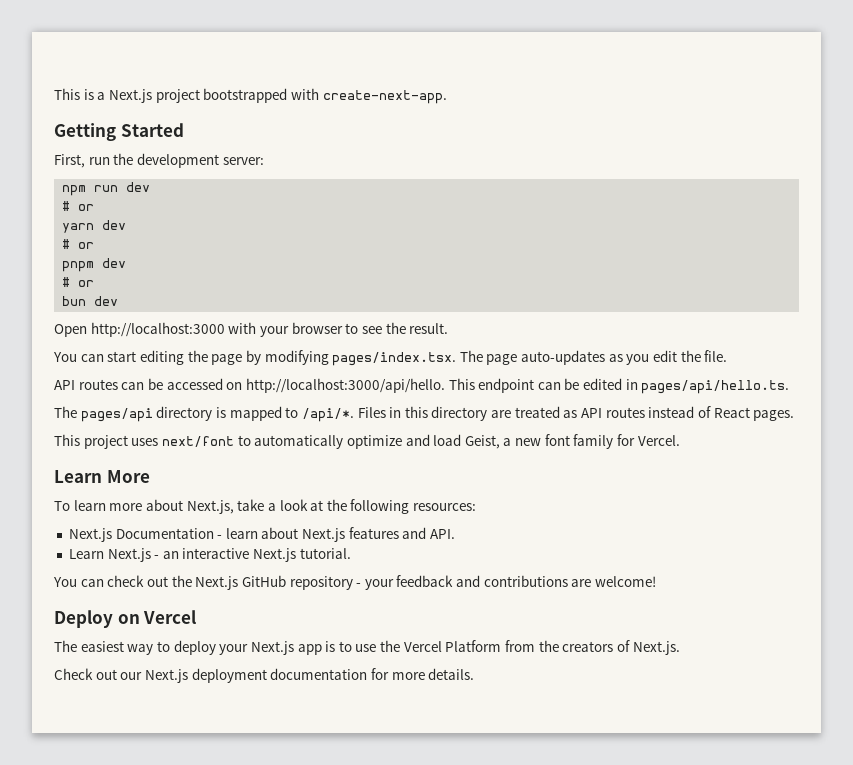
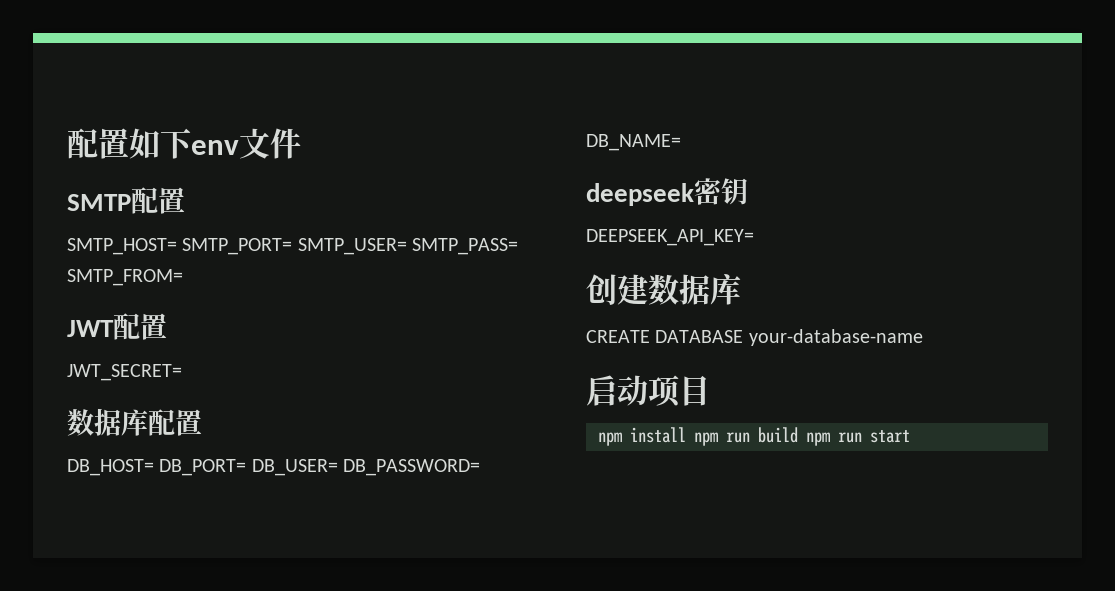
[54,88,447,104] [54,123,184,141] [54,153,264,168] [62,182,151,196] [62,201,95,211] [62,220,127,233] [62,239,95,249] [62,258,127,272] [62,277,95,287] [62,296,119,306] [54,322,449,337] [53,350,728,366] [54,378,790,394] [54,406,795,422] [54,434,680,449] [54,470,150,483] [54,499,477,514] [68,527,456,542] [68,548,351,562] [53,575,657,590] [54,610,197,628] [54,640,680,655] [54,668,475,683] This is a Next.js project bootstrapped with create-next-app. // Getting Started // First, run the development server: // npm run dev // # or // yarn dev // # or // pnpm dev // # or // bun dev // Open http://localhost:3000 with your browser to see the result. // You can start editing the page by modifying pages/index.tsx. The page auto-updates as you edit the file. // API routes can be accessed on http://localhost:3000/api/hello. This endpoint can be edited in pages/api/hello.ts. // The pages/api directory is mapped to /api/*. Files in this directory are treated as API routes instead of React pages. // This project uses next/font to automatically optimize and load Geist, a new font family for Vercel. // Learn More // To learn more about Next.js, take a look at the following resources: // Next.js Documentation - learn about Next.js features and API. // Learn Next.js - an interactive Next.js tutorial. // You can check out the Next.js GitHub repository - your feedback and contributions are welcome! // Deploy on Vercel // The easiest way to deploy your Next.js app is to use the Vercel Platform from the creators of Next.js. // Check out our Next.js deployment documentation for more details. -> [67,128,301,159] [67,187,185,214] [67,238,519,255] [67,269,183,286] [67,313,167,340] [67,364,182,381] [67,408,202,436] [67,459,481,476] [586,134,681,151] [586,178,748,206] [586,229,754,246] [586,273,741,305] [586,329,923,346] [586,375,710,408] [598,427,910,446] 配置如下env文件 // SMTP配置 // SMTP_HOST= SMTP_PORT= SMTP_USER= SMTP_PASS= SMTP_FROM= // JWT配置 // JWT_SECRET= // 数据库配置 // DB_HOST= DB_PORT= DB_USER= DB_PASSWORD= DB_NAME= // deepseek密钥 // DEEPSEEK_API_KEY= // 创建数据库 // CREATE DATABASE your-database-name // 启动项目 // npm install npm run build npm run start

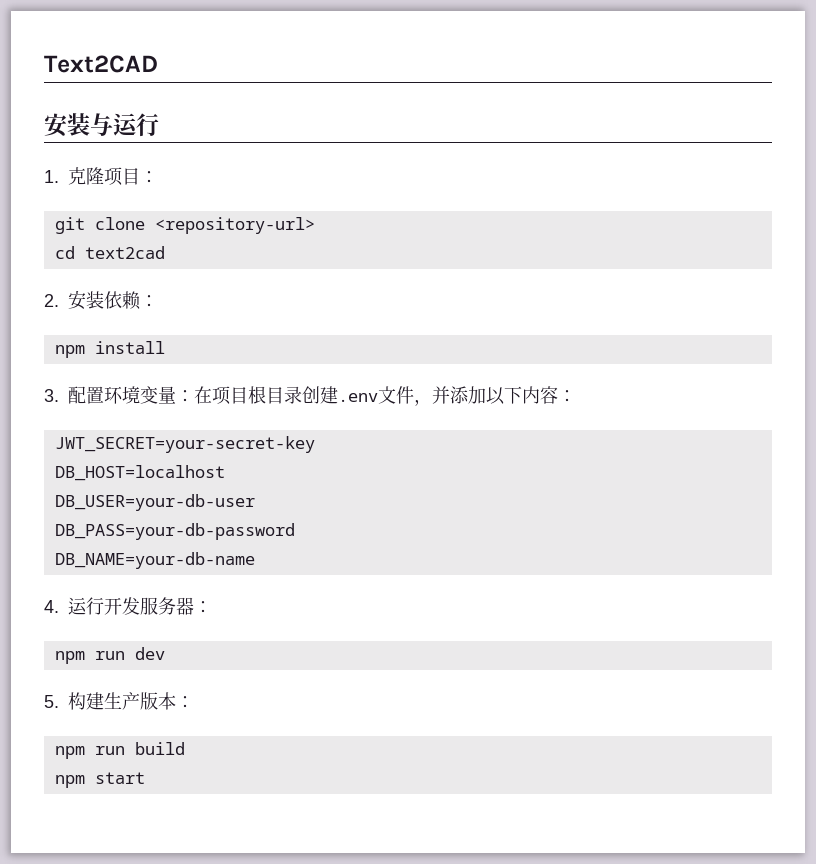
[67,128,301,159] [67,187,185,214] [67,238,519,255] [67,269,183,286] [67,313,167,340] [67,364,182,381] [67,408,202,436] [67,459,481,476] [586,134,681,151] [586,178,748,206] [586,229,754,246] [586,273,741,305] [586,329,923,346] [586,375,710,408] [598,427,686,446] 配置如下env文件 // SMTP配置 // SMTP_HOST= SMTP_PORT= SMTP_USER= SMTP_PASS= SMTP_FROM= // JWT配置 // JWT_SECRET= // 数据库配置 // DB_HOST= DB_PORT= DB_USER= DB_PASSWORD= DB_NAME= // deepseek密钥 // DEEPSEEK_API_KEY= // 创建数据库 // CREATE DATABASE your-database-name // 启动项目 // npm install -> [44,55,158,73] [44,113,159,137] [44,167,158,186] [54,217,315,234] [54,246,165,259] [44,290,158,310] [54,341,165,358] [44,386,576,406] [54,436,315,453] [54,465,225,481] [54,494,255,511] [54,523,295,540] [54,552,255,569] [44,597,212,615] [54,647,165,664] [44,692,194,710] Text2CAD // 安装与运行 // 1.克隆项目： // git clone <repository-url> // cd text2cad // 2.安装依赖： // npm install // 3.配置环境变量：在项目根目录创建.env文件，并添加以下内容： // JWT_SECRET=your-secret-key // DB_HOST=localhost // DB_USER=your-db-user // DB_PASS=your-db-password // DB_NAME=your-db-name // 4.运行开发服务器： // npm run dev // 5.构建生产版本： //
[806,432,862,446] npm run -> [54,775,85,788] // npm

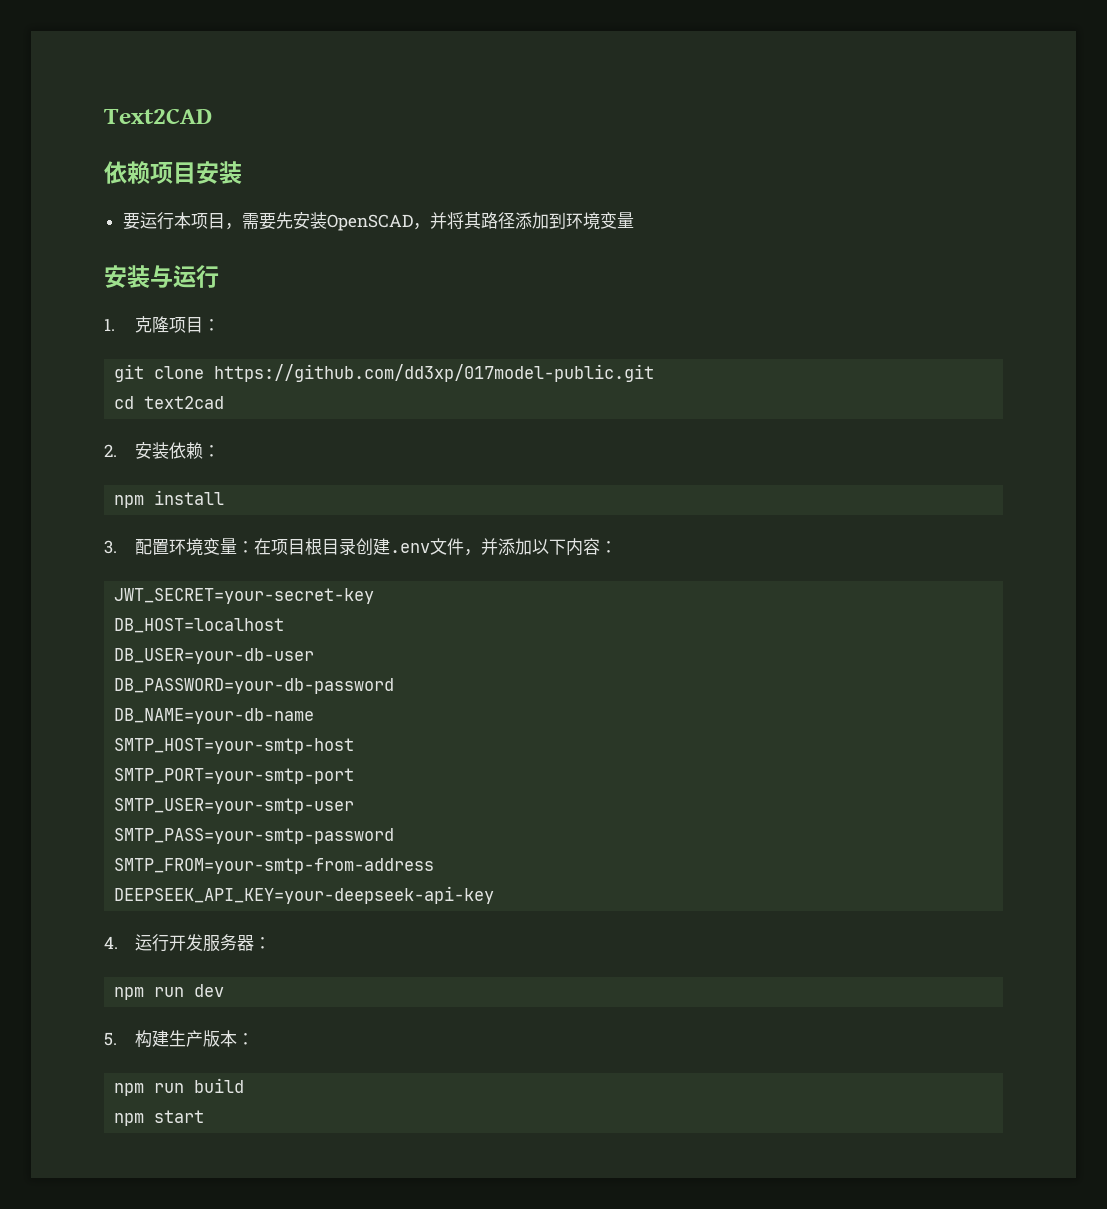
(158, 64) none -> [104,161,242,184] [122,212,634,231] // 依赖项目安装 // 要运行本项目，需要先安装OpenSCAD，并将其路径添加到环境变量
[154,217,315,234] <repository-url> -> [214,364,655,382] https://github.com/dd3xp/017model-public.git
[54,523,295,540] DB_PASS=your-db-password -> [114,678,395,694] DB_PASSWORD=your-db-password
(255, 560) none -> [114,738,355,754] [114,768,355,784] [114,798,355,814] [114,828,395,844] [114,858,435,874] [114,886,495,904] // SMTP_HOST=your-smtp-host // SMTP_PORT=your-smtp-port // SMTP_USER=your-smtp-user // SMTP_PASS=your-smtp-password // SMTP_FROM=your-smtp-from-address // DEEPSEEK_API_KEY=your-deepseek-api-key

